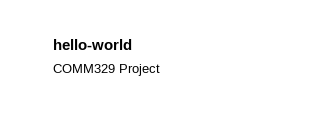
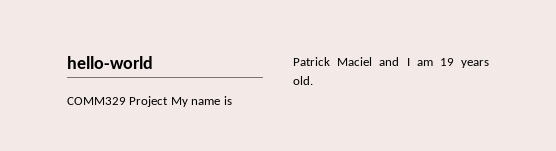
(160, 70) none -> [170,96,232,107] [293,57,489,68] [293,76,313,85] My name is Patrick Maciel and I am 19 years old.

